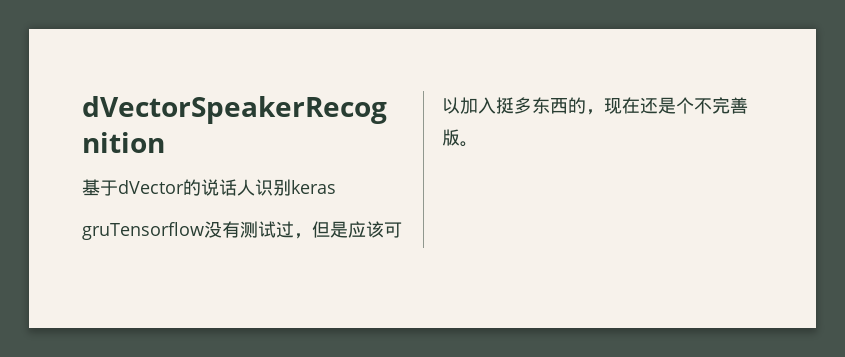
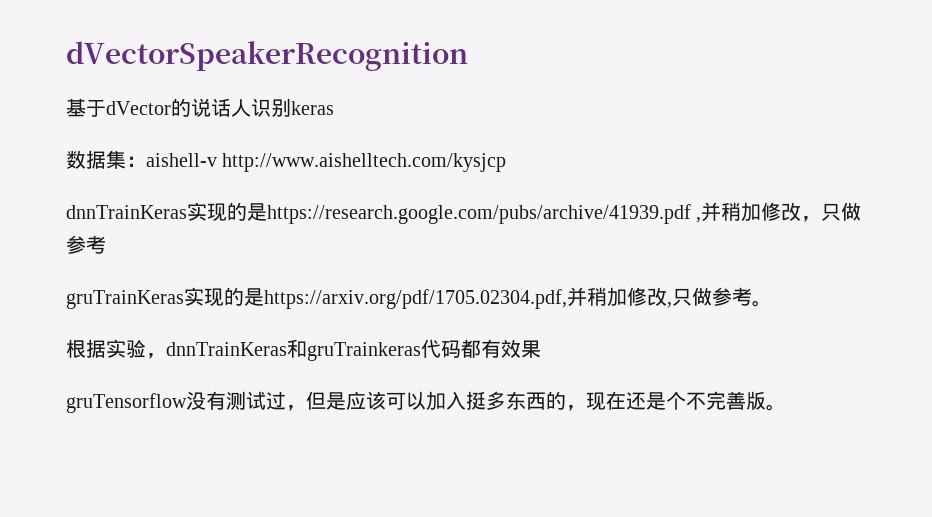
(336, 187) none -> [66,150,507,172] [66,202,862,224] [66,235,106,254] [66,287,772,309] [66,339,541,361] // 数据集：aishell-v http://www.aishelltech.com/kysjcp // dnnTrainKeras实现的是https://research.google.com/pubs/archive/41939.pdf ,并稍加修改，只做参考 // gruTrainKeras实现的是https://arxiv.org/pdf/1705.02304.pdf,并稍加修改,只做参考。 // 根据实验，dnnTrainKeras和gruTrainkeras代码都有效果

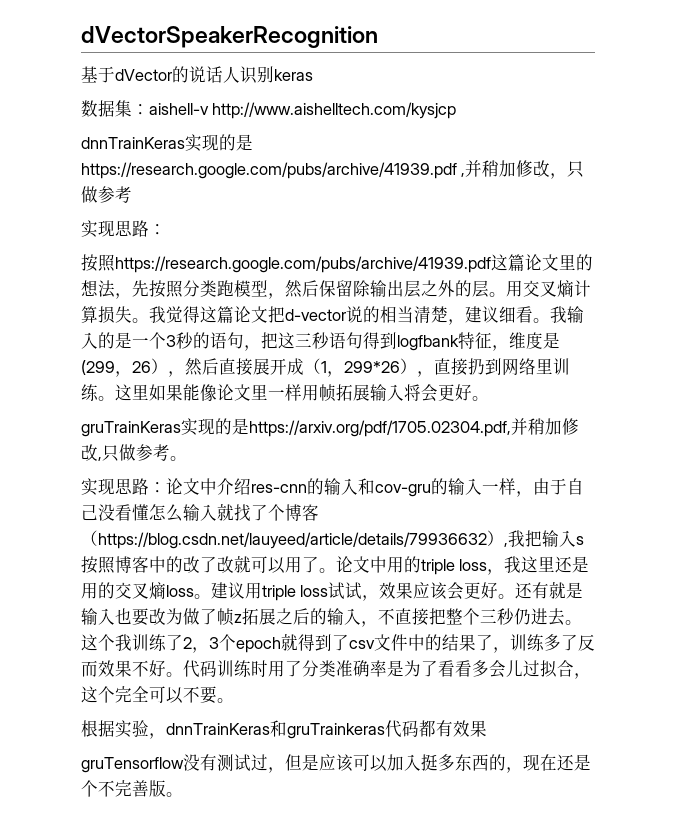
(106, 244) none -> [81,220,166,238] [81,254,593,273] [81,280,591,299] [81,306,584,325] [81,332,560,351] [81,358,570,377] [81,384,489,402] // 实现思路： // 按照https://research.google.com/pubs/archive/41939.pdf这篇论文里的想法，先按照分类跑模型，然后保留除输出层之外的层。用交叉熵计算损失。我觉得这篇论文把d-vector说的相当清楚，建议细看。我输入的是一个3秒的语句，把这三秒语句得到logfbank特征，维度是(299，26），然后直接展开成（1，299*26），直接扔到网络里训练。这里如果能像论文里一样用帧拓展输入将会更好。
(772, 303) none -> [81,478,584,497] [81,504,319,522] [81,530,584,549] [81,556,590,575] [81,582,584,601] [81,608,582,627] [81,634,595,653] [81,660,591,679] [81,686,234,704] // 实现思路：论文中介绍res-cnn的输入和cov-gru的输入一样，由于自己没看懂怎么输入就找了个博客（https://blog.csdn.net/lauyeed/article/details/79936632）,我把输入s按照博客中的改了改就可以用了。论文中用的triple loss，我这里还是用的交叉熵loss。建议用triple loss试试，效果应该会更好。还有就是输入也要改为做了帧z拓展之后的输入，不直接把整个三秒仍进去。这个我训练了2，3个epoch就得到了csv文件中的结果了，训练多了反而效果不好。代码训练时用了分类准确率是为了看看多会儿过拟合，这个完全可以不要。

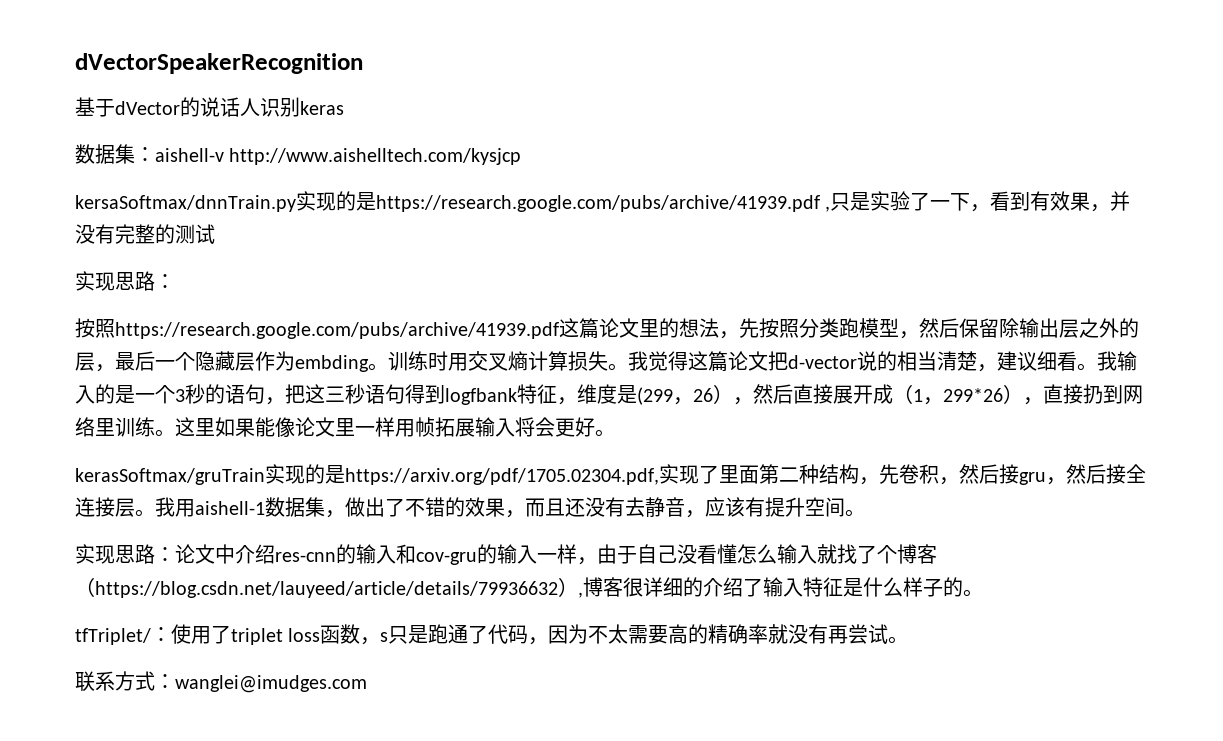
[81,137,185,149] dnnTrainKeras -> [75,195,296,212] kersaSoftmax/dnnTrain.py
[465,160,585,179] [81,186,132,203] 并稍加修改，只做参考 -> [830,191,1131,212] [75,224,215,244] 只是实验了一下，看到有效果，并没有完整的测试
[489,292,506,297] 。 -> [95,351,448,372] ，最后一个隐藏层作为embding。训练时
[81,421,181,437] gruTrainKeras -> [75,468,265,485] kerasSoftmax/gruTrain
[511,418,579,435] [81,444,170,462] 并稍加修改,只做参考 -> [659,464,1146,485] [75,497,845,518] 实现了里面第二种结构，先卷积，然后接gru，然后接全连接层。我用aishell-1数据集，做出了不错的效果，而且还没有去静音，应该有提升空间
[508,530,584,547] [81,556,590,575] [81,582,584,601] [81,608,582,627] [81,634,595,653] [81,660,591,679] [81,686,234,704] [81,720,487,739] [81,754,591,773] [81,780,183,797] 我把输入s按照博客中的改了改就可以用了。论文中用的triple loss，我这里还是用的交叉熵loss。建议用triple loss试试，效果应该会更好。还有就是输入也要改为做了帧z拓展之后的输入，不直接把整个三秒仍进去。这个我训练了2，3个epoch就得到了csv文件中的结果了，训练多了反而效果不好。代码训练时用了分类准确率是为了看看多会儿过拟合，这个完全可以不要。 // 根据实验，dnnTrainKeras和gruTrainkeras代码都有效果 // gruTensorflow没有测试过，但是应该可以加入挺多东西的，现在还是个不完善版。 -> [583,577,983,597] [75,624,909,645] [75,671,367,693] 博客很详细的介绍了输入特征是什么样子的。 // tfTriplet/：使用了triplet loss函数，s只是跑通了代码，因为不太需要高的精确率就没有再尝试。 // 联系方式：wanglei@imudges.com

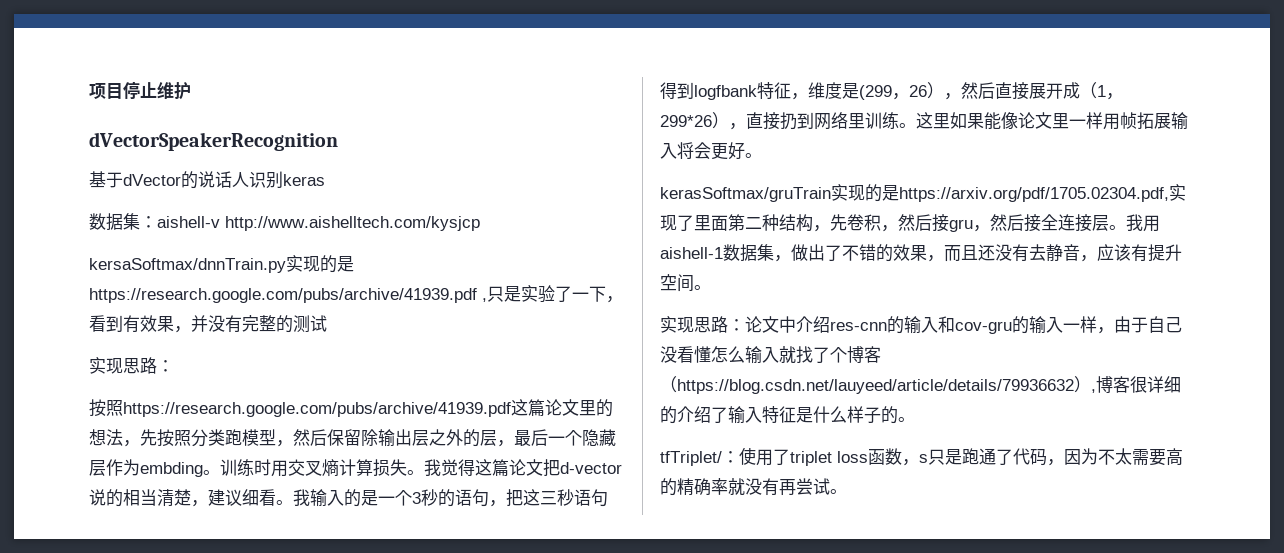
(75, 63) none -> [89,81,191,100] 项目停止维护 //
[75,671,367,693] // 联系方式：wanglei@imudges.com -> (847, 491) none

